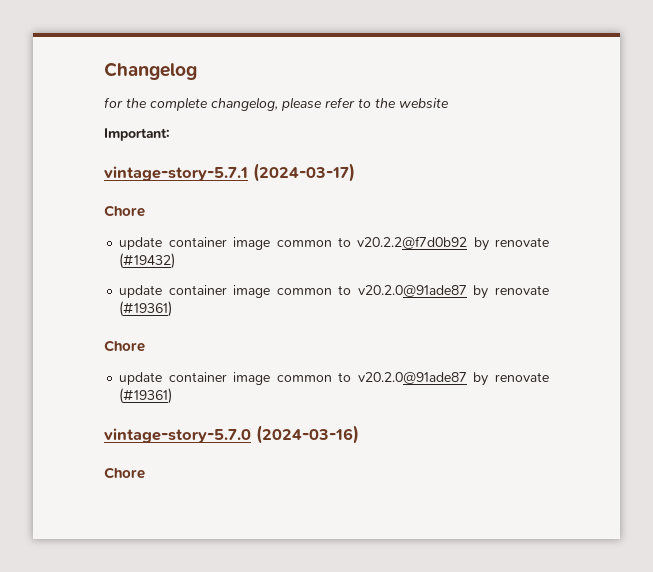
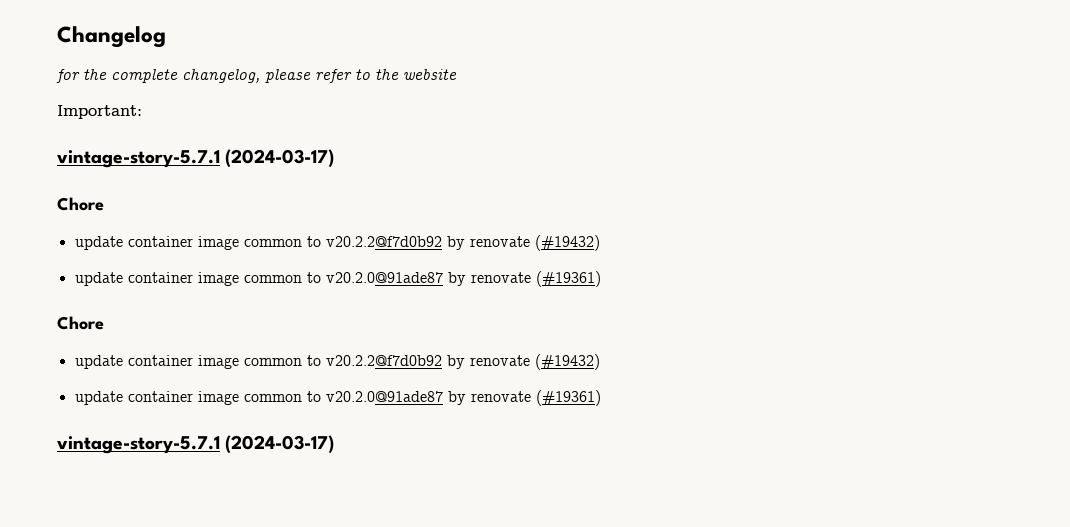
[119,372,549,386] [119,388,173,404] [104,425,359,444] [104,467,145,479] // update container image common to v20.2.0@91ade87 by renovate (#19361) // vintage-story-5.7.0 (2024-03-16) // Chore -> [74,354,600,370] [74,390,601,406] [57,435,335,454] // update container image common to v20.2.2@f7d0b92 by renovate (#19432) // update container image common to v20.2.0@91ade87 by renovate (#19361) // vintage-story-5.7.1 (2024-03-17)

